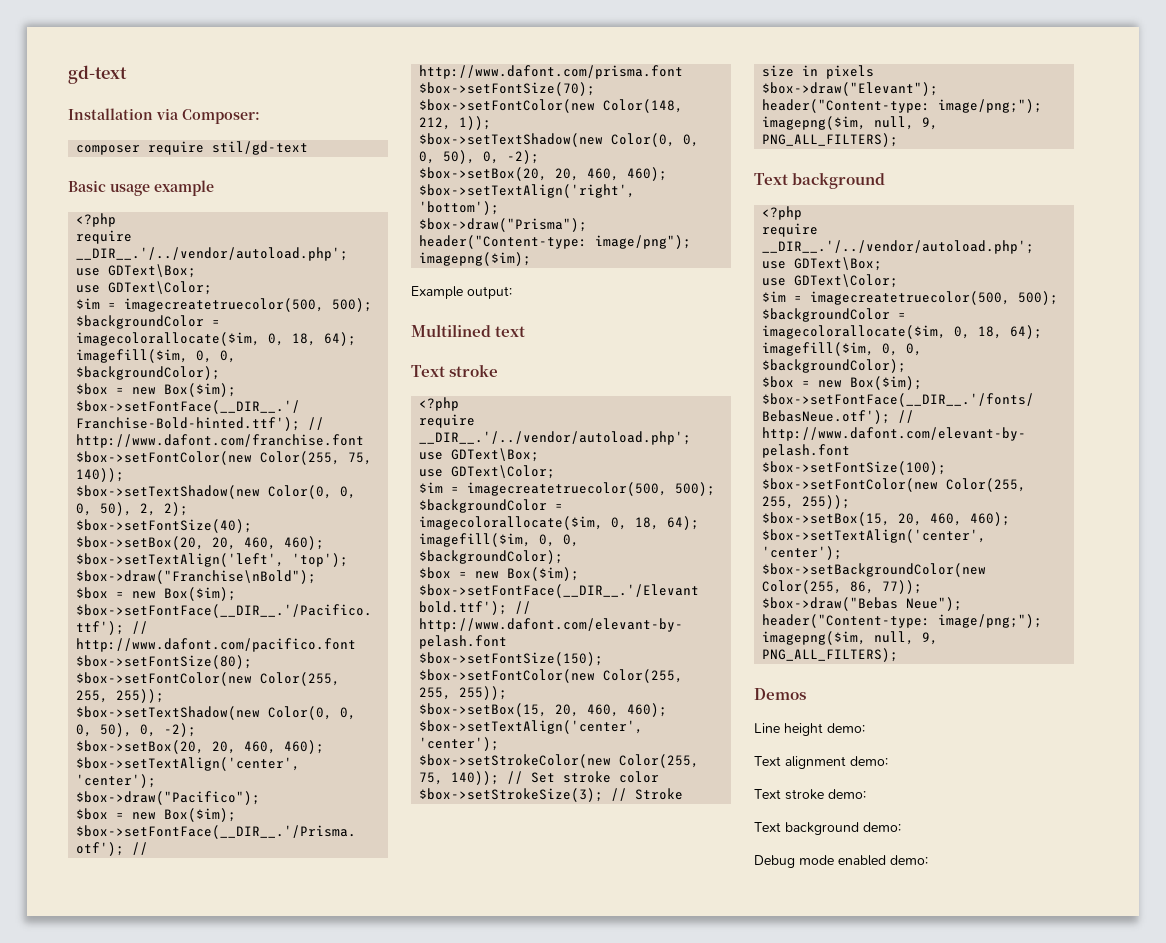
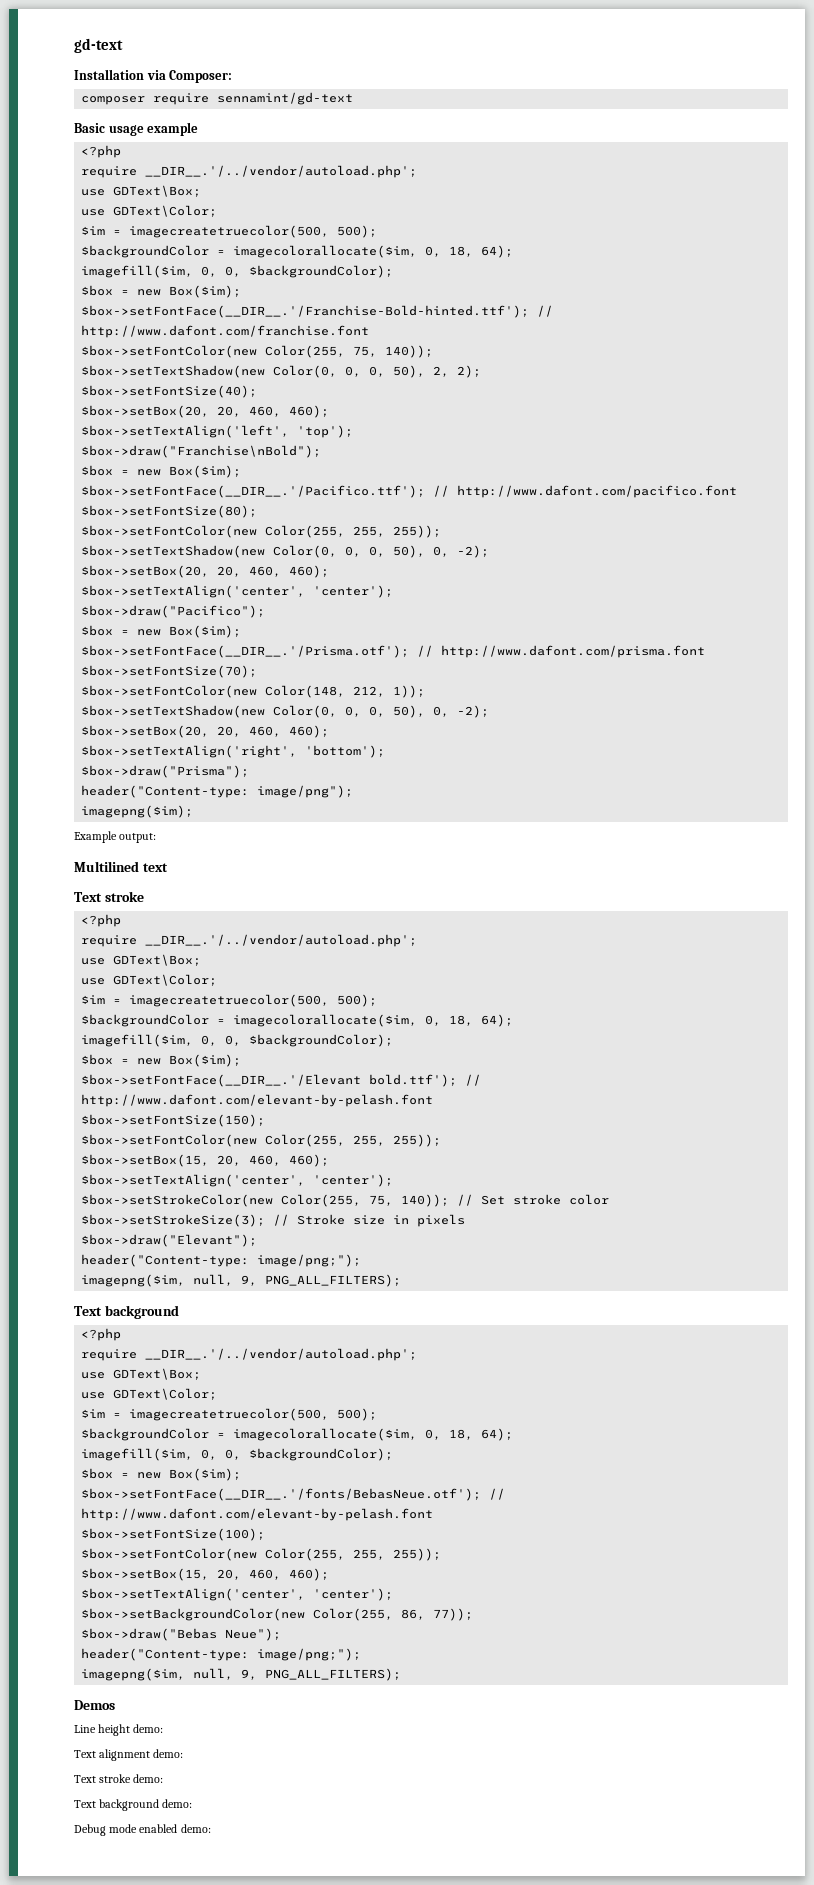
[212,141,309,155] stil/gd-text -> [217,92,354,105] sennamint/gd-text

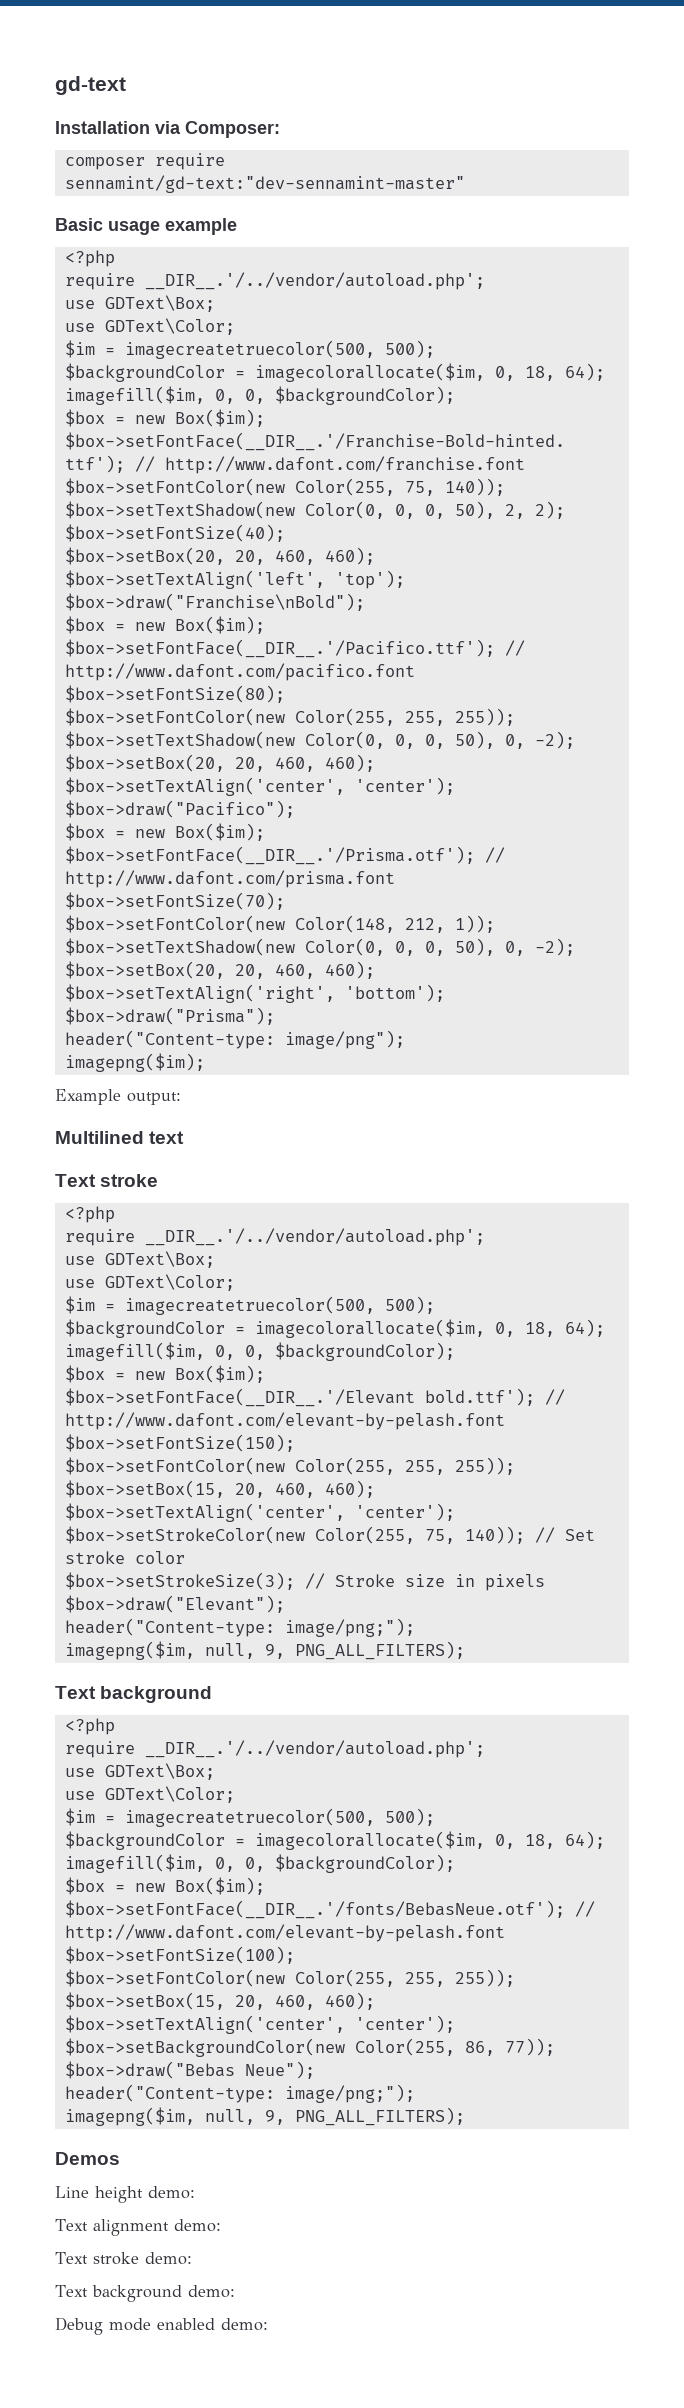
[217,92,354,105] sennamint/gd-text -> [64,175,465,193] sennamint/gd-text:"dev-sennamint-master"

